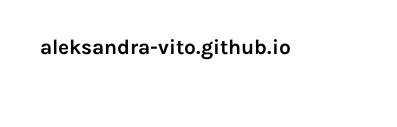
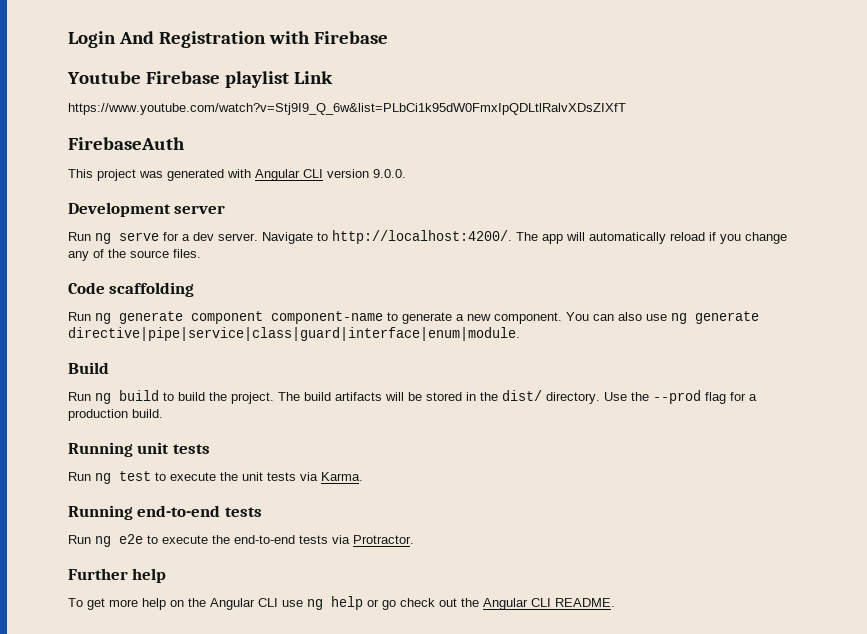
[40,39,291,60] aleksandra-vito.github.io -> [68,31,388,48] [67,71,333,88] [68,103,626,115] [68,137,185,150] [68,169,406,181] [68,202,226,217] [68,230,787,244] [68,249,201,261] [68,282,195,297] [68,311,759,324] [68,327,520,341] [68,362,109,374] [68,390,757,404] [68,409,163,421] [68,442,210,457] [68,471,363,484] [68,505,262,520] [68,534,414,547] [68,568,167,583] [68,596,615,610] Login And Registration with Firebase // Youtube Firebase playlist Link // https://www.youtube.com/watch?v=Stj9I9_Q_6w&list=PLbCi1k95dW0FmxIpQDLtlRalvXDsZIXfT // FirebaseAuth // This project was generated with Angular CLI version 9.0.0. // Development server // Run ng serve for a dev server. Navigate to http://localhost:4200/. The app will automatically reload if you change any of the source files. // Code scaffolding // Run ng generate component component-name to generate a new component. You can also use ng generate directive|pipe|service|class|guard|interface|enum|module. // Build // Run ng build to build the project. The build artifacts will be stored in the dist/ directory. Use the --prod flag for a production build. // Running unit tests // Run ng test to execute the unit tests via Karma. // Running end-to-end tests // Run ng e2e to execute the end-to-end tests via Protractor. // Further help // To get more help on the Angular CLI use ng help or go check out the Angular CLI README.

